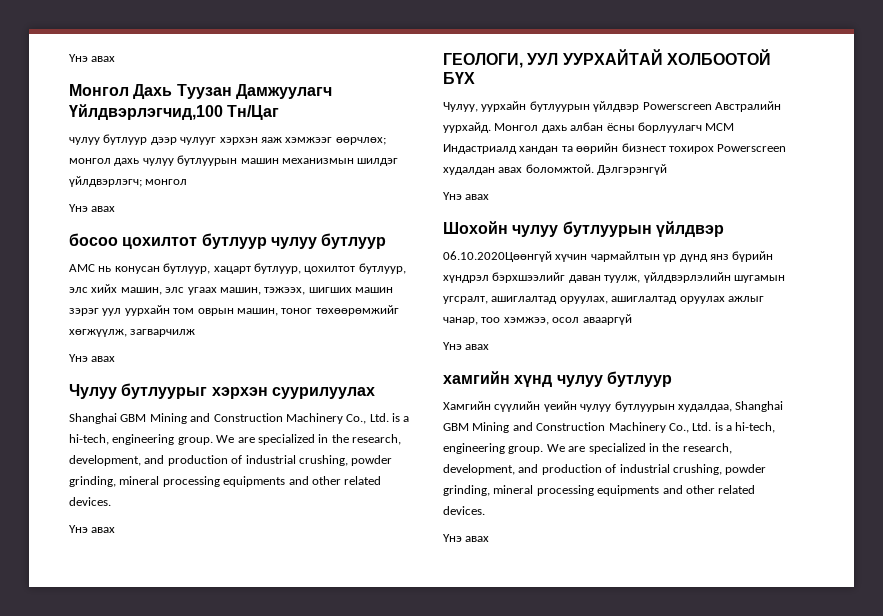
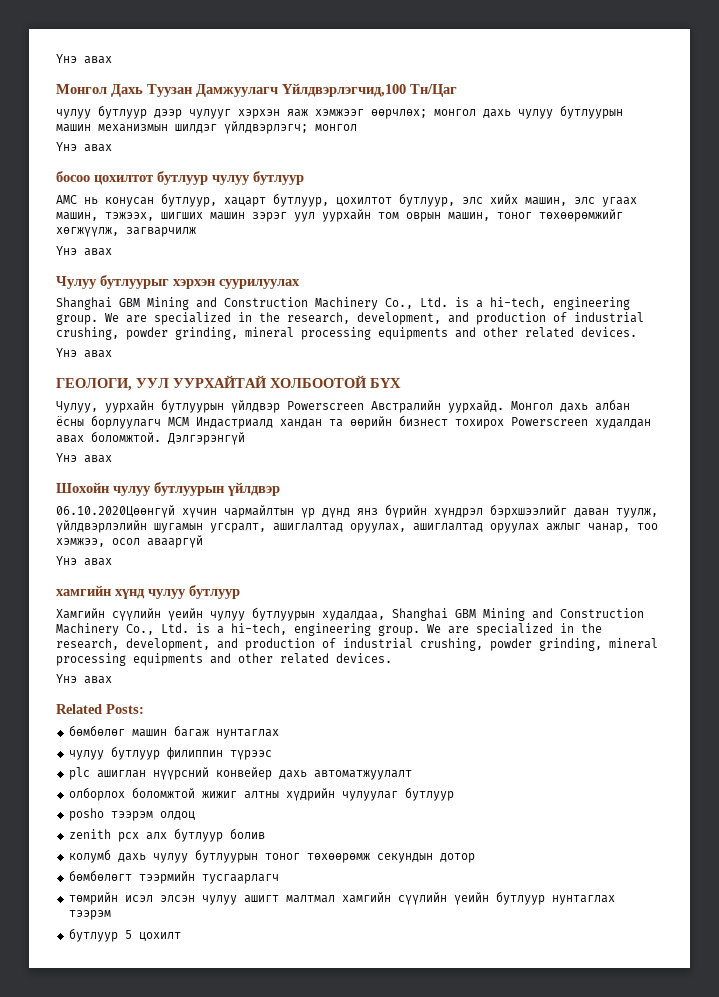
(490, 539) none -> [56,704,144,714] [68,725,279,739] [68,746,272,760] [68,767,412,780] [68,787,454,801] [68,808,195,821] [68,828,265,842] [68,849,475,863] [68,870,279,884] [68,891,615,905] [68,910,111,920] [68,928,181,942] // Related Posts: // бөмбөлөг машин багаж нунтаглах // чулуу бутлуур филиппин түрээс // plc ашиглан нүүрсний конвейер дахь автоматжуулалт // олборлох боломжтой жижиг алтны хүдрийн чулуулаг бутлуур // posho тээрэм олдоц // zenith pcx алх бутлуур болив // колумб дахь чулуу бутлуурын тоног төхөөрөмж секундын дотор // бөмбөлөгт тээрмийн тусгаарлагч // төмрийн исэл элсэн чулуу ашигт малтмал хамгийн сүүлийн үеийн бутлуур нунтаглах тээрэм // бутлуур 5 цохилт

